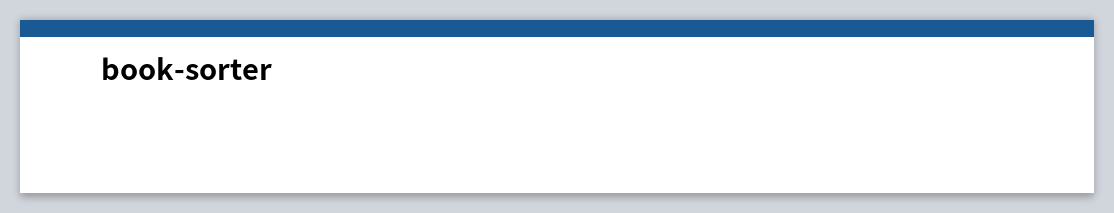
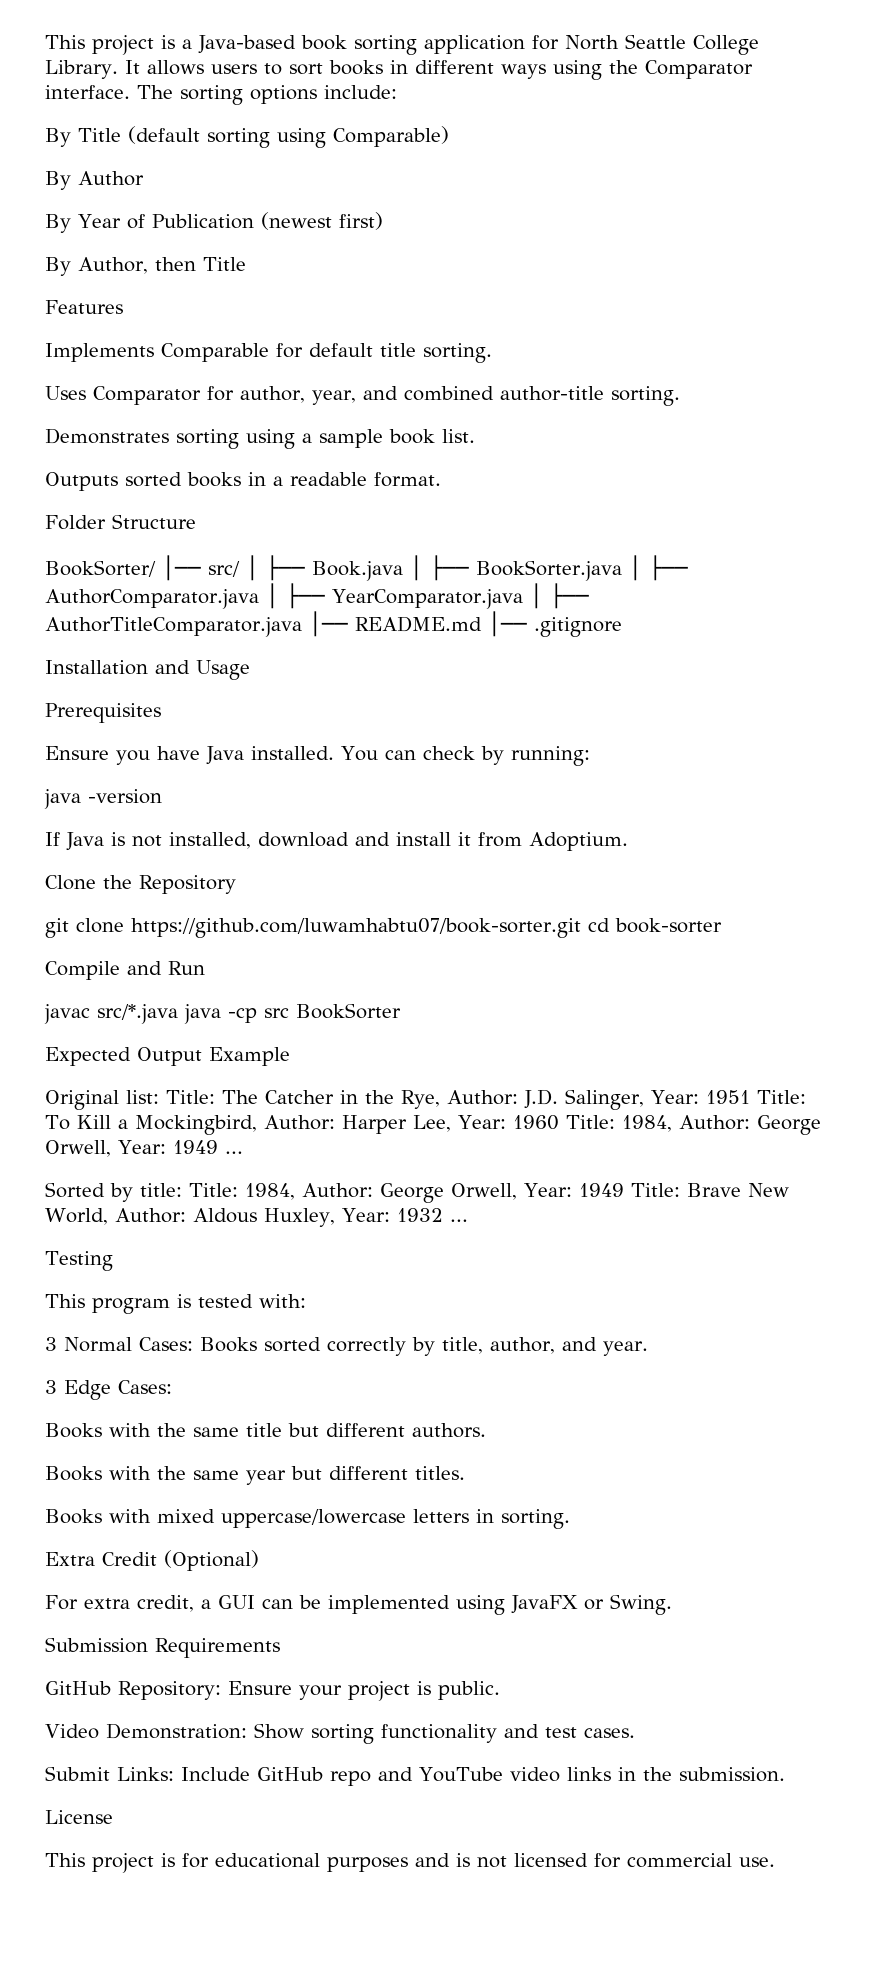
[101,57,272,80] book-sorter -> [45,34,759,55] [45,60,753,80] [45,85,397,105] [45,126,449,148] [45,171,144,190] [45,212,383,233] [45,257,246,276] [45,300,123,314] [45,343,492,363] [45,386,680,406] [45,428,475,449] [45,472,441,491] [45,514,196,530] [45,555,688,581] [45,583,589,609] [45,611,622,637] [45,660,250,680] [45,703,161,723] [45,746,590,766] [44,789,162,809] [45,832,628,851] [45,875,236,894] [45,918,722,938] [45,961,205,980] [44,1003,401,1024] [45,1047,290,1066] [45,1089,806,1110] [45,1115,821,1135] [45,1140,243,1157] [45,1182,789,1203] [45,1208,468,1227] [45,1251,113,1271] [45,1294,306,1314] [45,1337,648,1356] [45,1380,172,1400] [45,1423,486,1438] [45,1466,465,1485] [45,1509,570,1529] [45,1550,259,1571] [45,1594,672,1615] [45,1637,280,1658] [45,1681,500,1701] [45,1723,635,1744] [45,1766,785,1786] [45,1810,113,1824] [45,1853,775,1873] This project is a Java-based book sorting application for North Seattle College Library. It allows users to sort books in different ways using the Comparator interface. The sorting options include: // By Title (default sorting using Comparable) // By Author // By Year of Publication (newest first) // By Author, then Title // Features // Implements Comparable for default title sorting. // Uses Comparator for author, year, and combined author-title sorting. // Demonstrates sorting using a sample book list. // Outputs sorted books in a readable format. // Folder Structure // BookSorter/ │── src/ │ ├── Book.java │ ├── BookSorter.java │ ├── AuthorComparator.java │ ├── YearComparator.java │ ├── AuthorTitleComparator.java │── README.md │── .gitignore // Installation and Usage // Prerequisites // Ensure you have Java installed. You can check by running: // java -version // If Java is not installed, download and install it from Adoptium. // Clone the Repository // git clone https://github.com/luwamhabtu07/book-sorter.git cd book-sorter // Compile and Run // javac src/*.java java -cp src BookSorter // Expected Output Example // Original list: Title: The Catcher in the Rye, Author: J.D. Salinger, Year: 1951 Title: To Kill a Mockingbird, Author: Harper Lee, Year: 1960 Title: 1984, Author: George Orwell, Year: 1949 ... // Sorted by title: Title: 1984, Author: George Orwell, Year: 1949 Title: Brave New World, Author: Aldous Huxley, Year: 1932 ... // Testing // This program is tested with: // 3 Normal Cases: Books sorted correctly by title, author, and year. // 3 Edge Cases: // Books with the same title but different authors. // Books with the same year but different titles. // Books with mixed uppercase/lowercase letters in sorting. // Extra Credit (Optional) // For extra credit, a GUI can be implemented using JavaFX or Swing. // Submission Requirements // GitHub Repository: Ensure your project is public. // Video Demonstration: Show sorting functionality and test cases. // Submit Links: Include GitHub repo and YouTube video links in the submission. // License // This project is for educational purposes and is not licensed for commercial use.

